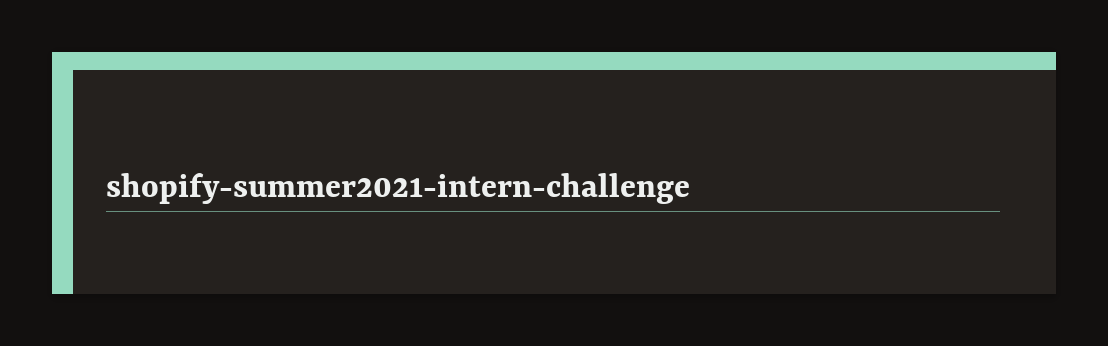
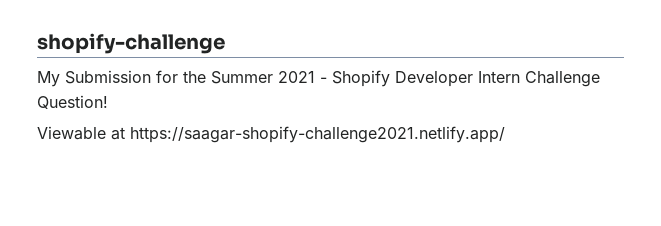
[106,173,690,204] shopify-summer2021-intern-challenge -> [37,33,225,54] [37,70,600,87] [37,95,108,109] [37,126,505,143] shopify-challenge // My Submission for the Summer 2021 - Shopify Developer Intern Challenge Question! // Viewable at https://saagar-shopify-challenge2021.netlify.app/

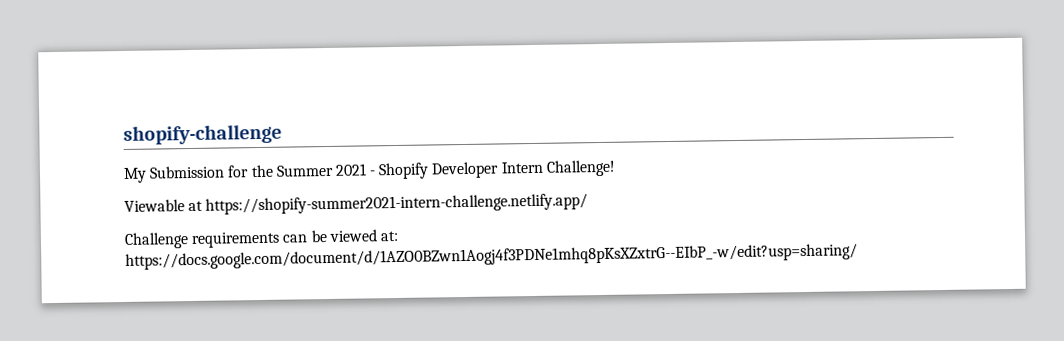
[525,71,600,87] [37,95,108,109] Challenge Question! -> [545,159,616,177] Challenge!
[130,126,505,143] https://saagar-shopify-challenge2021.netlify.app/ -> [205,193,589,215] [124,229,399,249] [125,243,858,270] https://shopify-summer2021-intern-challenge.netlify.app/ // Challenge requirements can be viewed at: https://docs.google.com/document/d/1AZO0BZwn1Aogj4f3PDNe1mhq8pKsXZxtrG--EIbP_-w/edit?usp=sharing/

